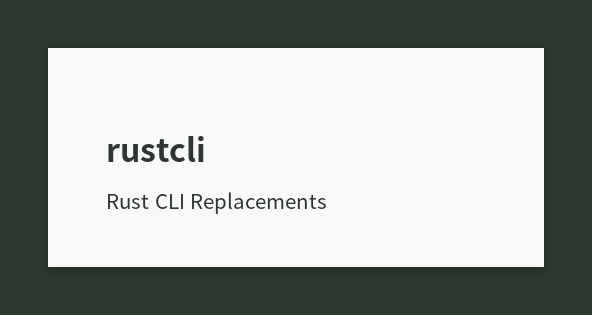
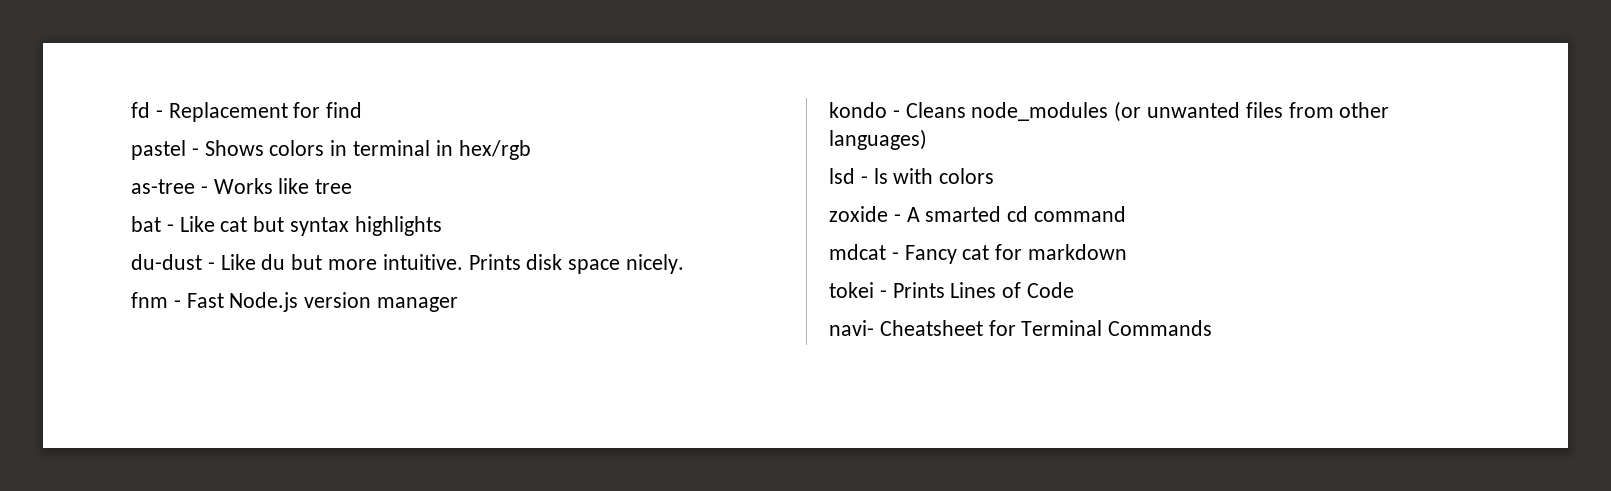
[106,136,206,162] [106,192,328,214] rustcli // Rust CLI Replacements -> [131,102,363,122] [131,140,531,160] [131,178,353,194] [131,216,442,236] [131,254,685,274] [131,292,459,312] [829,101,1390,122] [829,129,927,150] [829,168,995,184] [829,206,1127,222] [829,244,1128,264] [829,282,1075,298] [829,320,1213,336] fd - Replacement for find // pastel - Shows colors in terminal in hex/rgb // as-tree - Works like tree // bat - Like cat but syntax highlights // du-dust - Like du but more intuitive. Prints disk space nicely. // fnm - Fast Node.js version manager // kondo - Cleans node_modules (or unwanted files from other languages) // lsd - ls with colors // zoxide - A smarted cd command // mdcat - Fancy cat for markdown // tokei - Prints Lines of Code // navi- Cheatsheet for Terminal Commands

